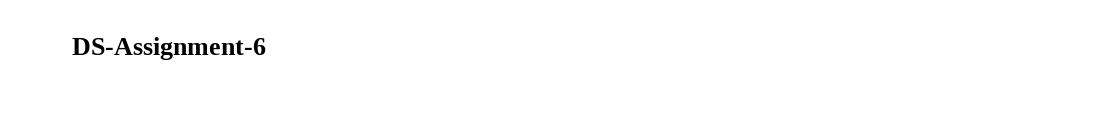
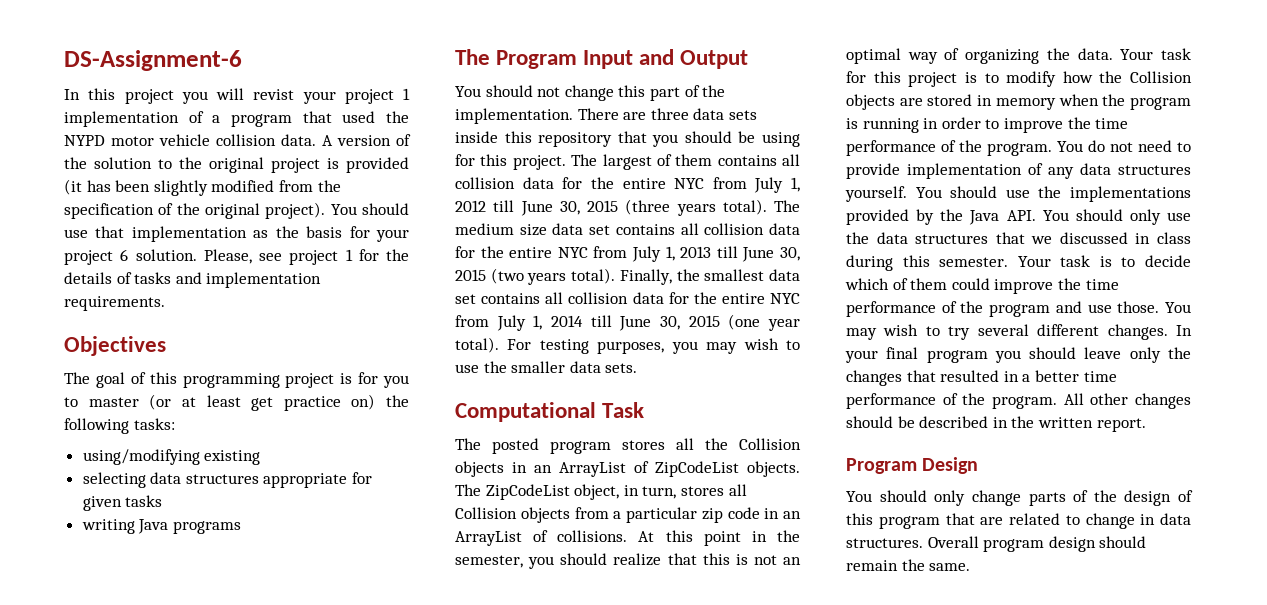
(266, 48) none -> [64,88,410,104] [64,111,409,127] [64,134,411,146] [64,157,409,173] [64,179,341,196] [64,202,409,219] [64,226,409,242] [64,249,409,265] [64,272,322,288] [64,296,165,311] [64,336,166,356] [64,372,409,388] [64,394,409,411] [64,418,175,434] [82,449,261,465] [82,472,373,488] [82,495,163,511] [81,519,241,534] [455,49,749,69] [455,85,726,101] [455,108,757,124] [455,131,800,147] [455,154,800,170] [455,177,800,193] [455,199,800,216] [455,223,800,236] [455,246,800,262] [455,268,800,285] [455,292,800,304] [455,314,800,331] [455,337,800,354] [455,361,638,373] [455,402,645,422] [455,438,801,454] [455,461,800,477] [455,484,747,500] [455,507,801,523] [455,530,800,546] [455,553,801,569] [846,48,1191,64] [846,71,1192,87] [846,94,1191,110] [846,117,1129,133] [846,140,1191,156] [846,163,1191,179] [845,186,1191,202] [846,209,1191,225] [846,232,1191,244] [846,255,1191,271] [845,278,1119,294] [846,301,1191,317] [846,324,1192,340] [845,347,1191,363] [846,370,1117,386] [846,393,1191,409] [846,416,1146,432] [846,457,979,474] [846,490,1193,506] [846,513,1191,529] [846,536,1147,552] [846,559,971,571] // In this project you will revist your project 1 implementation of a program that used the NYPD motor vehicle collision data. A version of the solution to the original project is provided (it has been slightly modified from the specification of the original project). You should use that implementation as the basis for your project 6 solution. Please, see project 1 for the details of tasks and implementation requirements. // Objectives // The goal of this programming project is for you to master (or at least get practice on) the following tasks: // using/modifying existing // selecting data structures appropriate for given tasks // writing Java programs // The Program Input and Output // You should not change this part of the implementation. There are three data sets inside this repository that you should be using for this project. The largest of them contains all collision data for the entire NYC from July 1, 2012 till June 30, 2015 (three years total). The medium size data set contains all collision data for the entire NYC from July 1, 2013 till June 30, 2015 (two years total). Finally, the smallest data set contains all collision data for the entire NYC from July 1, 2014 till June 30, 2015 (one year total). For testing purposes, you may wish to use the smaller data sets. // Computational Task // The posted program stores all the Collision objects in an ArrayList of ZipCodeList objects. The ZipCodeList object, in turn, stores all Collision objects from a particular zip code in an ArrayList of collisions. At this point in the semester, you should realize that this is not an optimal way of organizing the data. Your task for this project is to modify how the Collision objects are stored in memory when the program is running in order to improve the time performance of the program. You do not need to provide implementation of any data structures yourself. You should use the implementations provided by the Java API. You should only use the data structures that we discussed in class during this semester. Your task is to decide which of them could improve the time performance of the program and use those. You may wish to try several different changes. In your final program you should leave only the changes that resulted in a better time performance of the program. All other changes should be described in the written report. // Program Design // You should only change parts of the design of this program that are related to change in data structures. Overall program design should remain the same.

